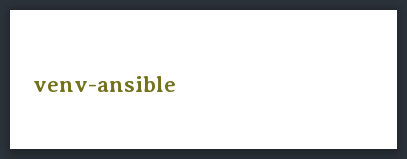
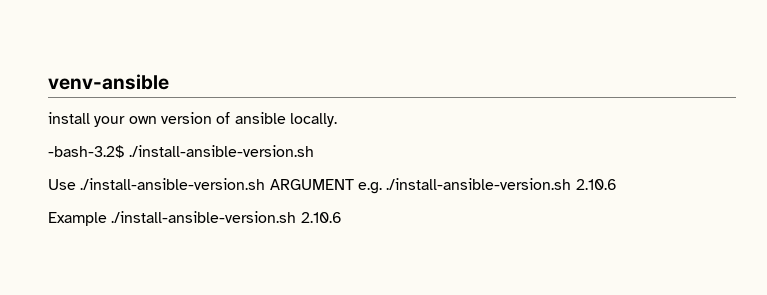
(176, 84) none -> [48,112,337,127] [48,145,315,158] [48,178,617,194] [48,211,342,226] // install your own version of ansible locally. // -bash-3.2$ ./install-ansible-version.sh // Use ./install-ansible-version.sh ARGUMENT e.g. ./install-ansible-version.sh 2.10.6 // Example ./install-ansible-version.sh 2.10.6

